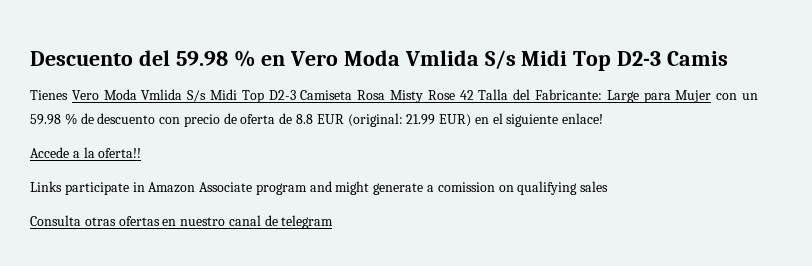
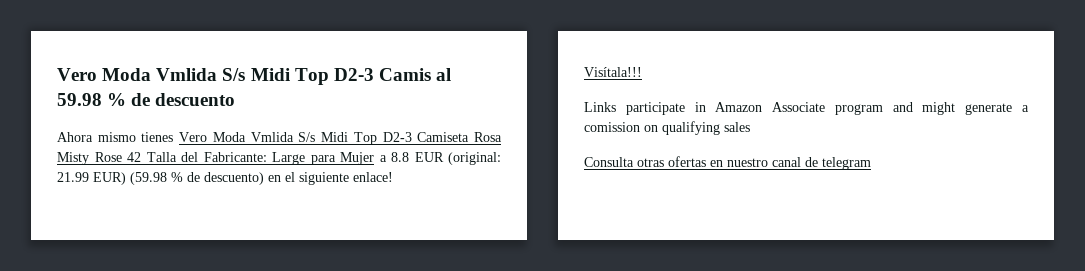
[30,50,285,67] Descuento del 59.98 % en -> (57, 74) none
[30,90,68,100] // Tienes -> [436,68,452,81] [57,93,236,106] [57,132,174,142] al 59.98 % de descuento // Ahora mismo tienes
[716,93,758,100] [30,113,293,127] con un 59.98 % de descuento con precio de oferta de -> [379,155,387,162] a
(472, 120) none -> [130,172,264,185] (59.98 % de descuento)
[30,147,142,158] Accede a la oferta!! -> [584,67,642,77] Visítala!!!

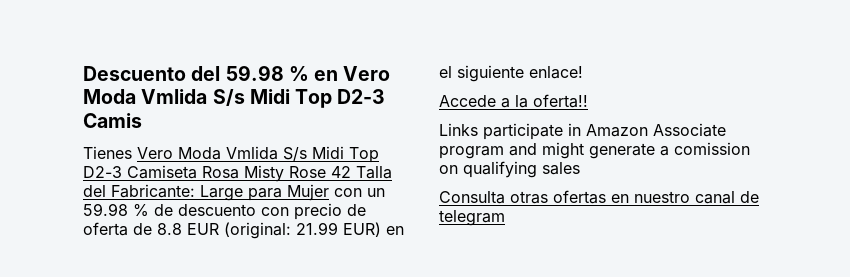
(57, 74) none -> [83,65,339,81] Descuento del 59.98 % en
[436,68,452,81] [57,93,236,106] [57,132,174,142] al 59.98 % de descuento // Ahora mismo tienes -> [83,146,132,159] // Tienes
[379,155,387,162] a -> [334,188,385,197] [83,203,366,220] [83,222,152,236] con un 59.98 % de descuento con precio de oferta de
[130,172,264,185] (59.98 % de descuento) -> (381, 229) none
[584,67,642,77] Visítala!!! -> [439,94,588,108] Accede a la oferta!!

